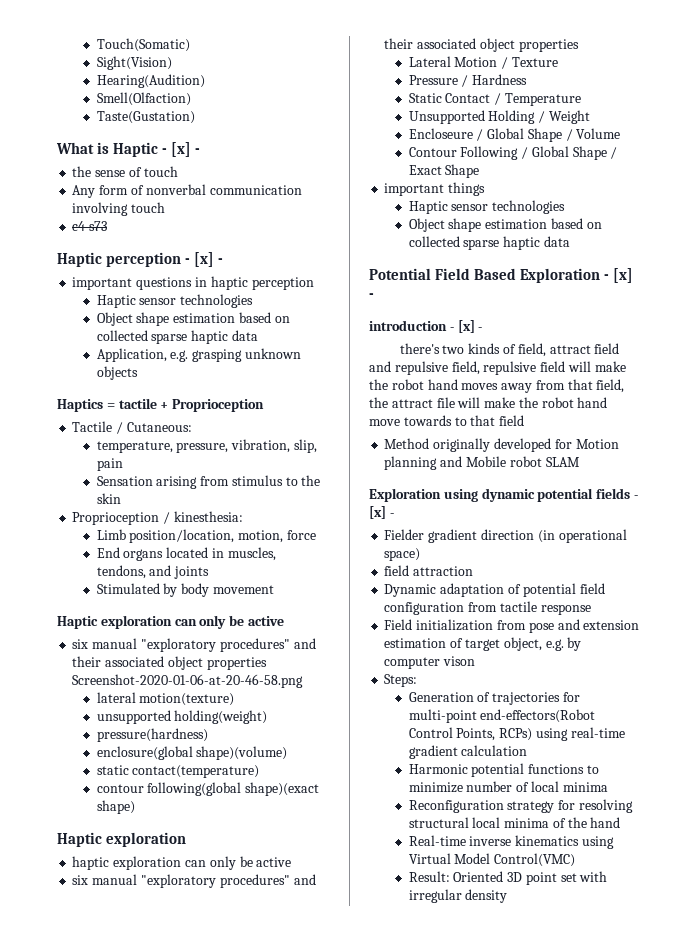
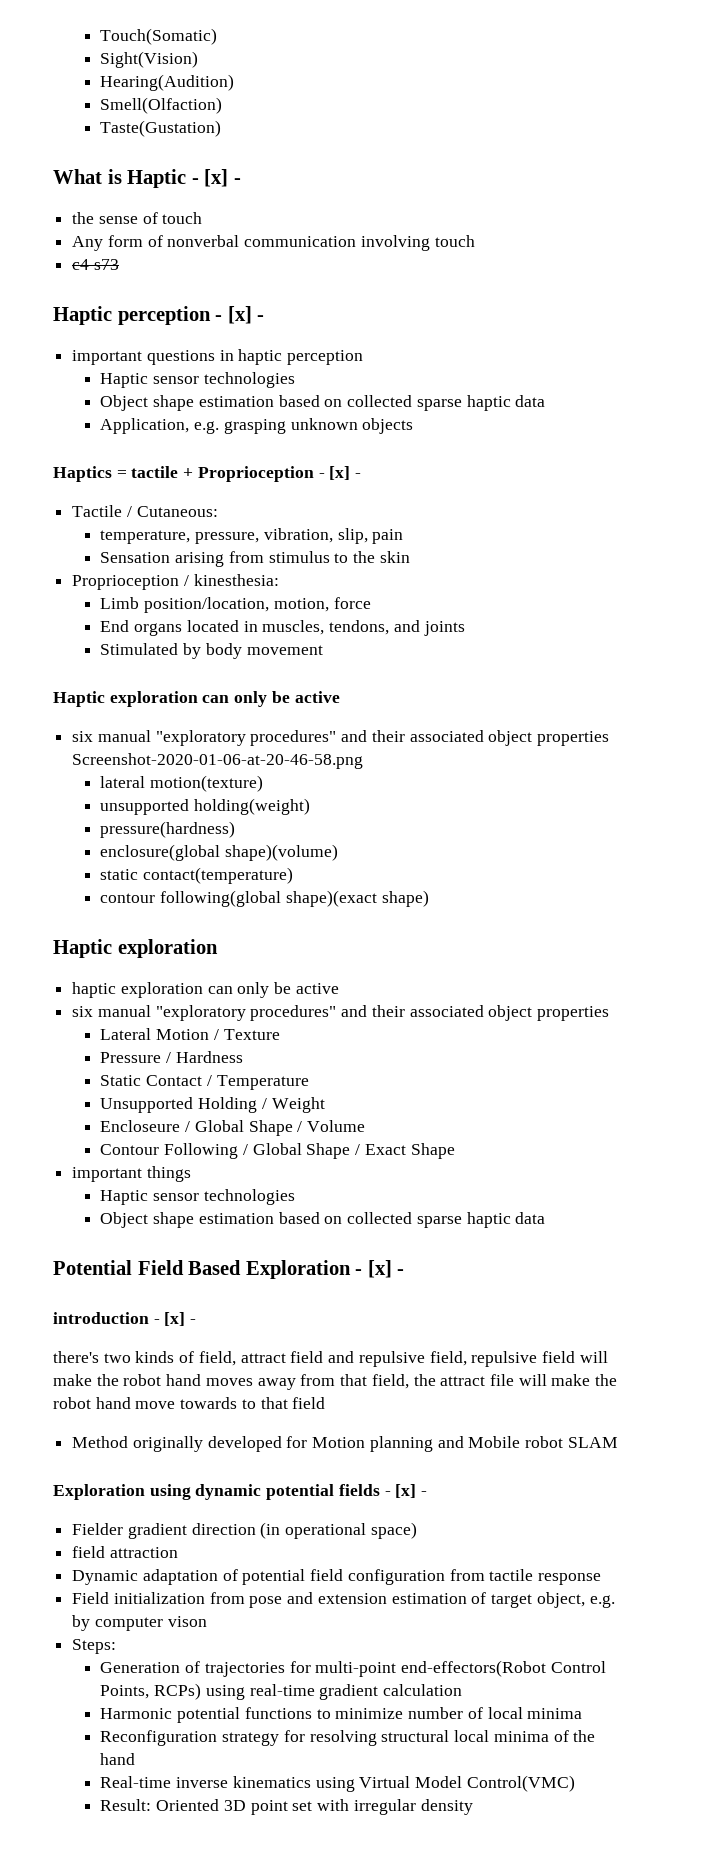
(265, 405) none -> [318,466,362,480] - [x] -

